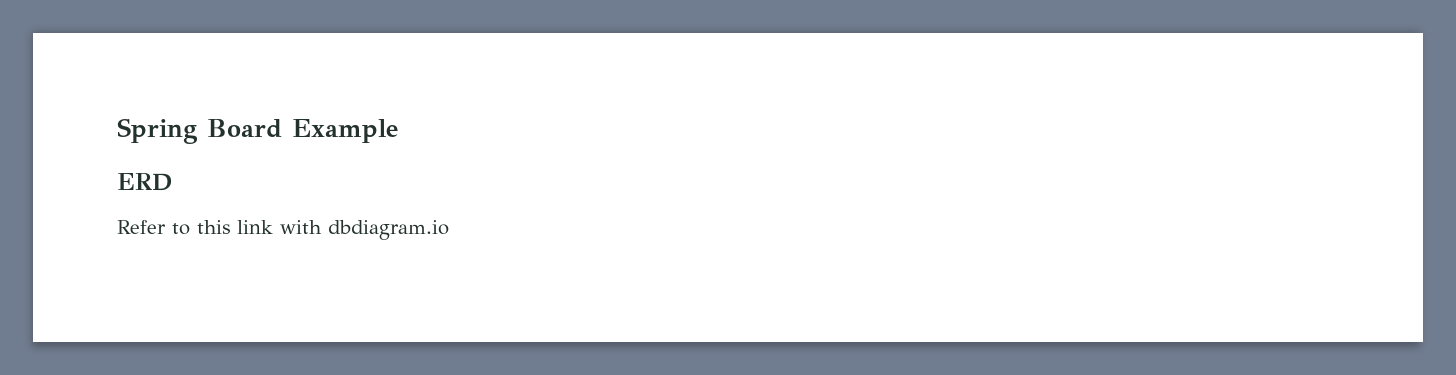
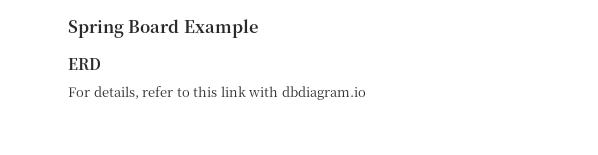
[117,220,166,234] Refer -> [68,86,174,99] For details, refer

